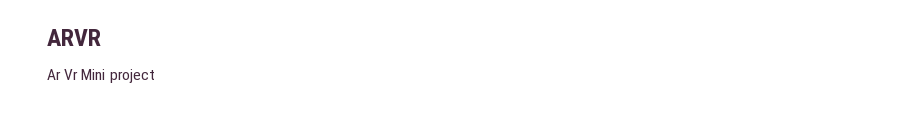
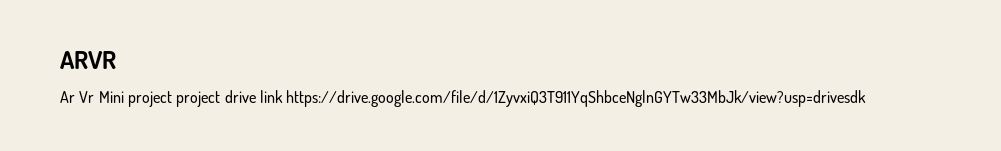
(155, 76) none -> [176,90,867,107] project drive link https://drive.google.com/file/d/1ZyvxiQ3T911YqShbceNglnGYTw33MbJk/view?usp=drivesdk

